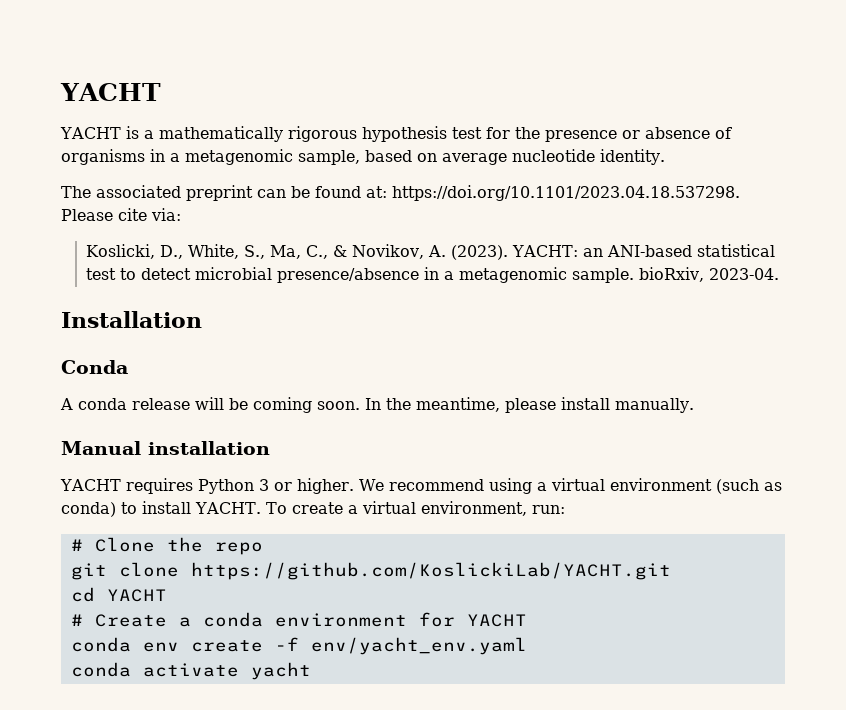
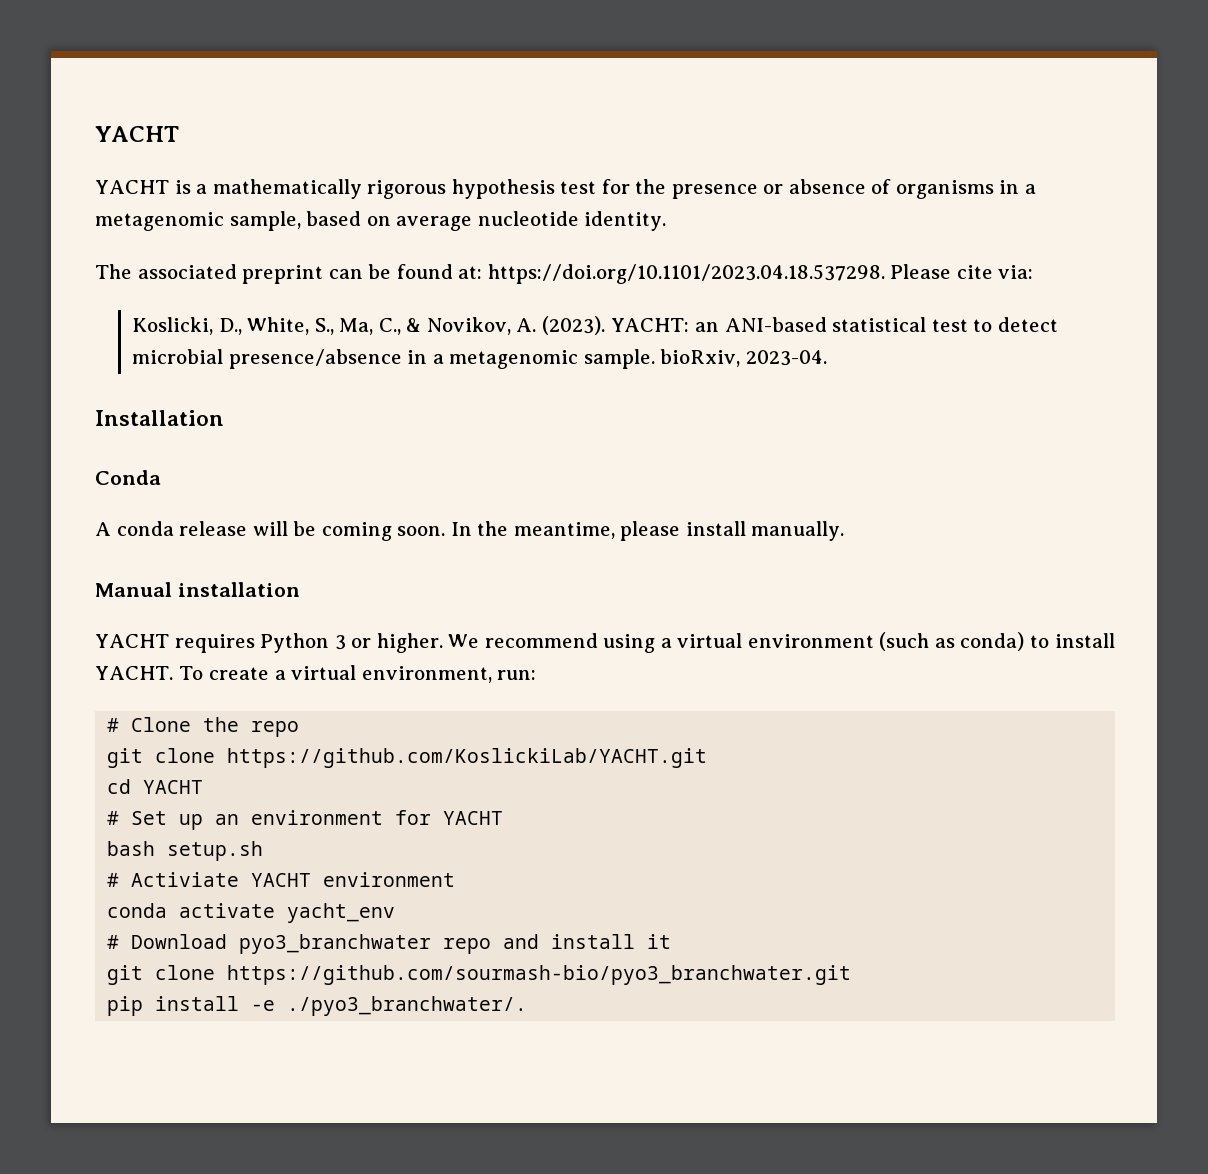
[94,612,263,627] Create a conda -> [131,811,240,830] Set up an
[70,637,527,655] [70,662,311,680] conda env create -f env/yacht_env.yaml // conda activate yacht -> [107,841,264,861] [107,872,456,887] [107,903,396,923] [107,934,672,954] [107,965,852,985] [107,996,528,1016] bash setup.sh // # Activiate YACHT environment // conda activate yacht_env // # Download pyo3_branchwater repo and install it // git clone https://github.com/sourmash-bio/pyo3_branchwater.git // pip install -e ./pyo3_branchwater/.

